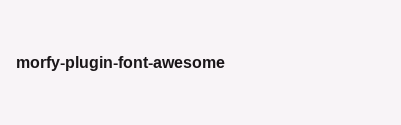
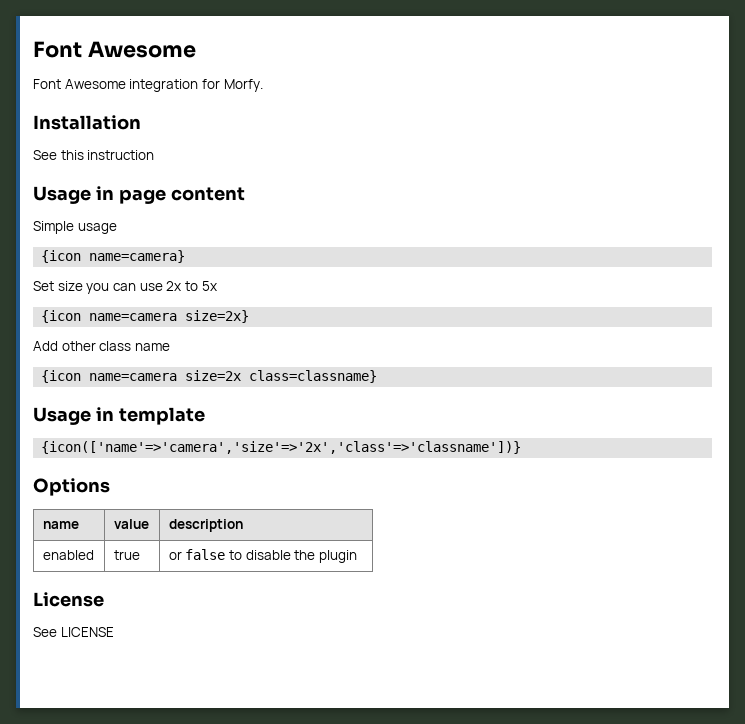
[16,56,225,71] morfy-plugin-font-awesome -> [33,41,196,58] [33,79,263,92] [33,115,141,130] [33,150,155,160] [33,186,245,204] [33,221,117,234] [41,250,186,263] [33,281,217,294] [41,310,250,323] [33,341,170,351] [41,370,378,383] [33,407,205,425] [41,441,522,454] [33,478,110,496] [42,521,79,529] [113,519,149,529] [168,519,243,532] [42,550,94,560] [113,550,140,560] [168,549,357,563] [33,592,104,607] [33,627,114,637] Font Awesome // Font Awesome integration for Morfy. // Installation // See this instruction // Usage in page content // Simple usage // {icon name=camera} // Set size you can use 2x to 5x // {icon name=camera size=2x} // Add other class name // {icon name=camera size=2x class=classname} // Usage in template // {icon(['name'=>'camera','size'=>'2x','class'=>'classname'])} // Options // name | value | description // enabled | true | or false to disable the plugin // License // See LICENSE

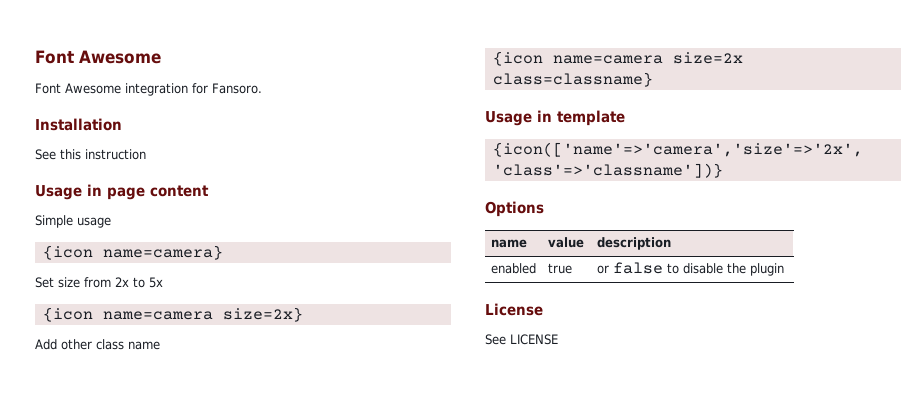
[223,79,263,92] Morfy. -> [212,83,262,94] Fansoro.
[86,283,163,294] you can use -> [84,277,111,288] from

